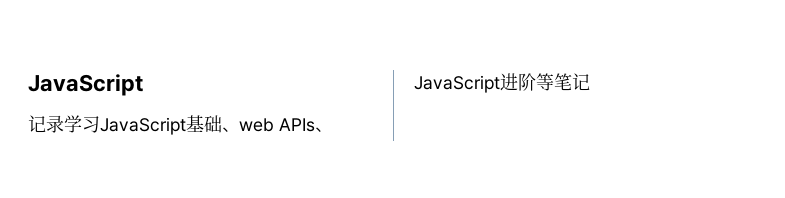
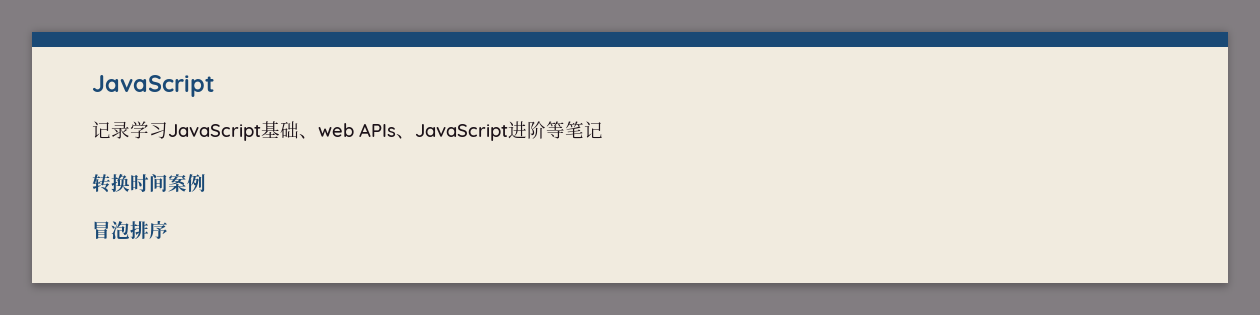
(590, 82) none -> [92,173,206,193] [92,220,168,240] // 转换时间案例 // 冒泡排序

